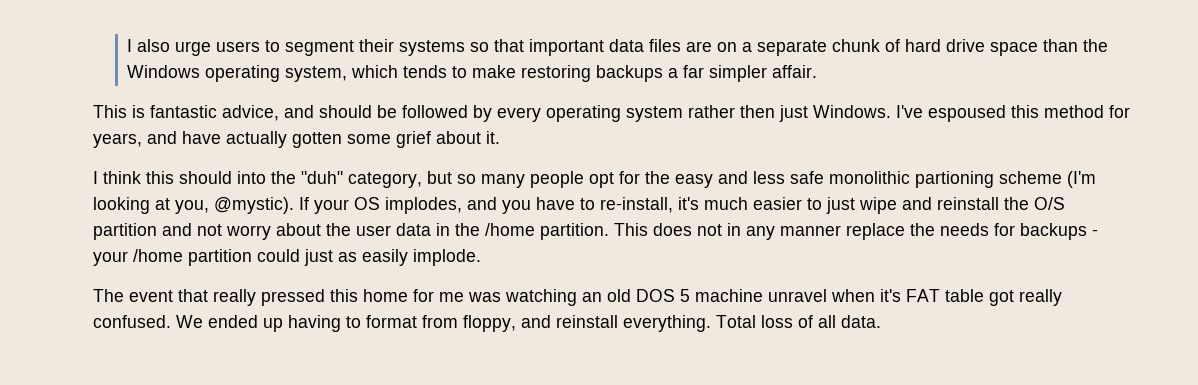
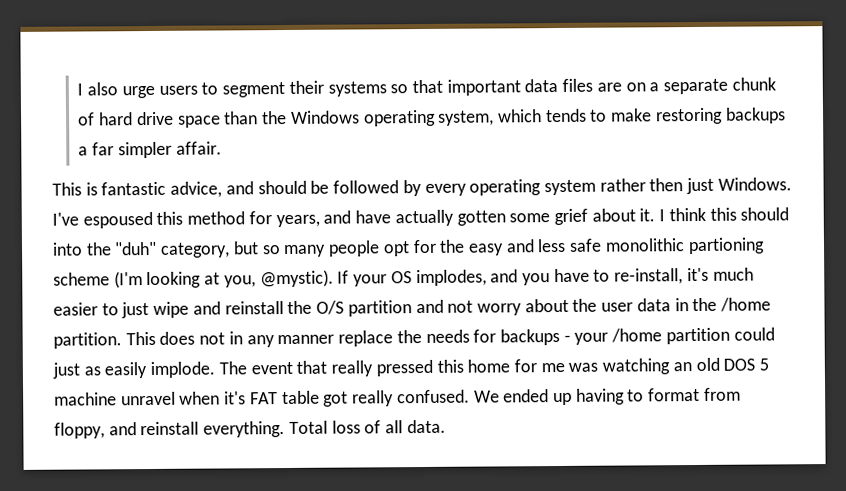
(500, 137) // -> (656, 215) none
(481, 257) // -> (216, 369) none

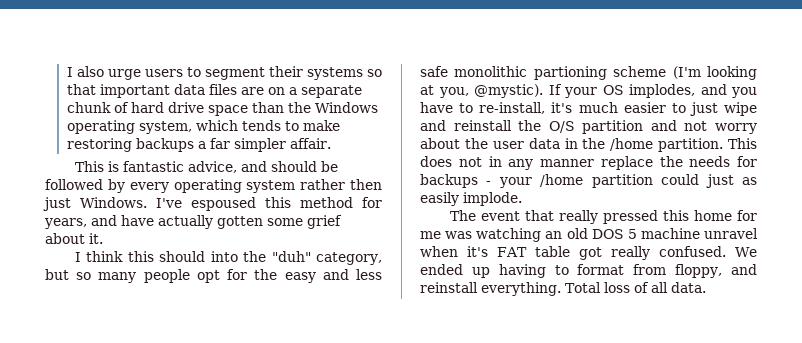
(656, 215) none -> (103, 238) //
(216, 369) none -> (522, 199) //

